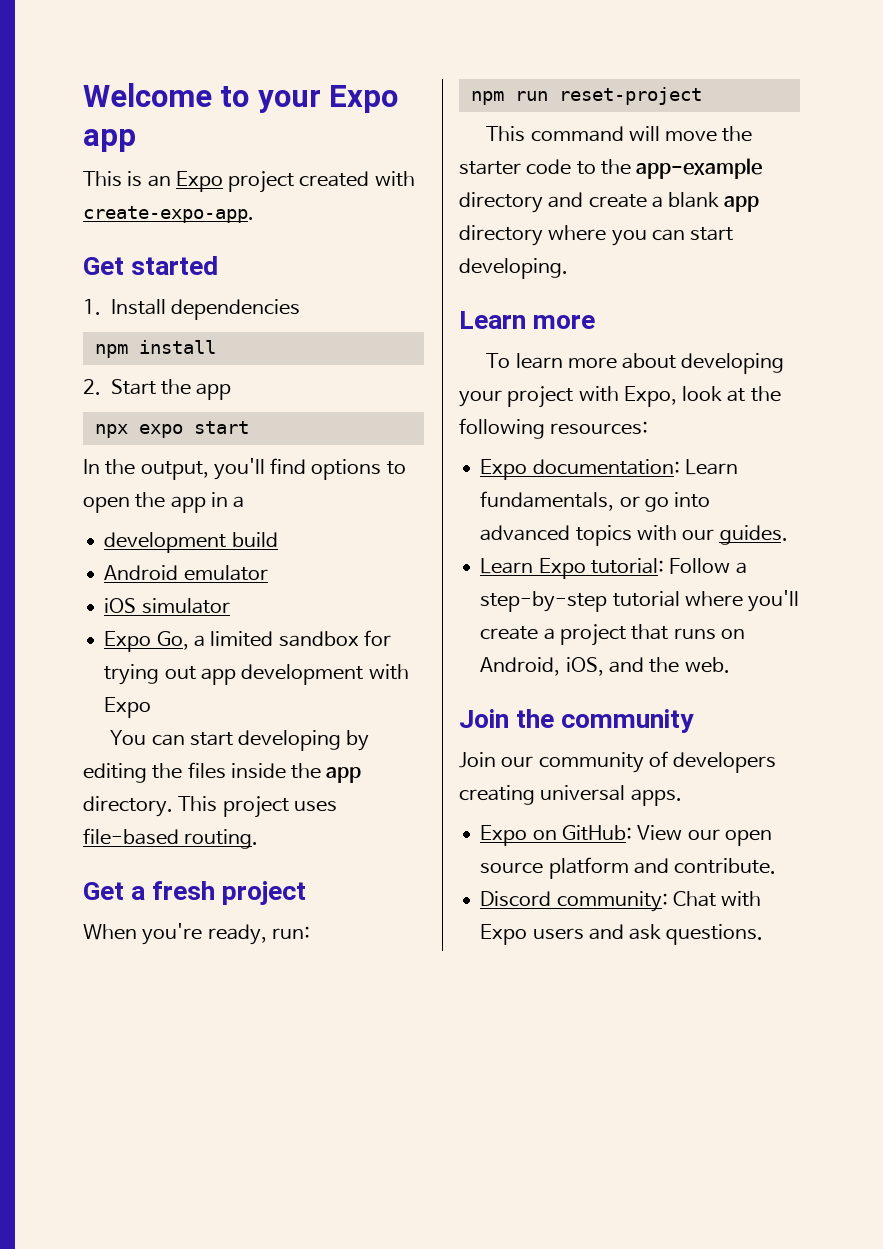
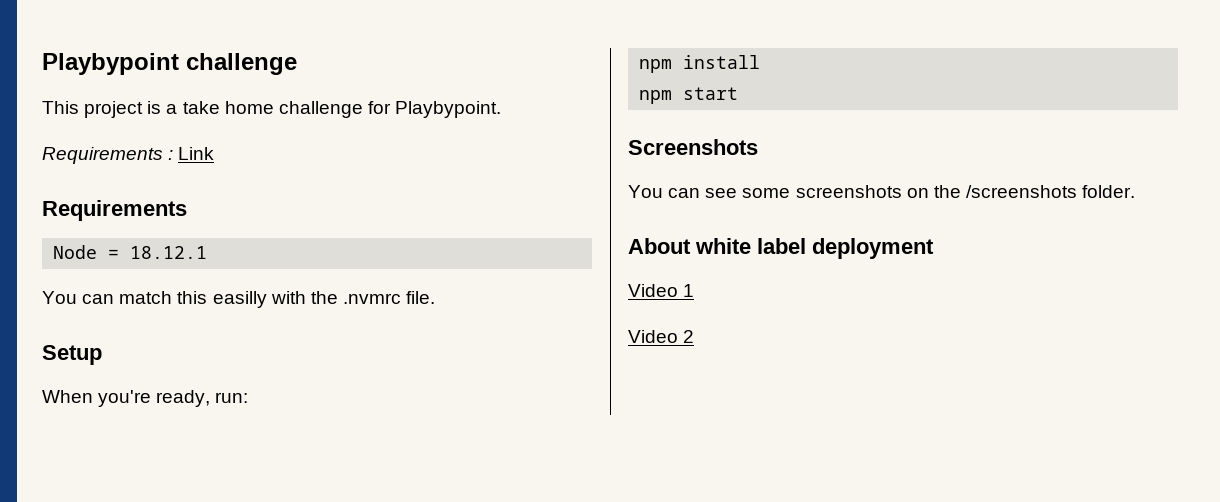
[83,83,399,113] [83,129,136,152] [83,171,415,193] [83,206,254,223] [83,256,219,275] [83,299,301,320] [94,340,216,358] [83,379,232,400] [94,421,249,438] [83,458,406,480] [83,492,245,513] [104,532,278,553] [104,565,268,581] [104,598,230,614] [104,630,391,652] [104,664,409,685] [104,697,152,718] [110,730,370,751] [83,762,362,783] [83,796,337,818] [83,828,259,849] [83,881,307,905] Welcome to your Expo app // This is an Expo project created with create-expo-app. // Get started // 1. Install dependencies // npm install // 2. Start the app // npx expo start // In the output, you'll find options to open the app in a // development build // Android emulator // iOS simulator // Expo Go, a limited sandbox for trying out app development with Expo // You can start developing by editing the files inside the app directory. This project uses file-based routing. // Get a fresh project -> [42,53,297,75] [42,101,502,118] [42,147,215,164] [42,200,187,221] [53,245,208,259] [42,291,436,308] [42,345,102,365] Playbypoint challenge // This project is a take home challenge for Playbypoint. // Requirements : Link // Requirements // Node = 18.12.1 // You can match this easilly with the .nvmrc file. // Setup
[514,87,702,105] [486,126,753,142] [459,158,763,179] [459,192,760,213] [459,225,734,246] [459,258,568,279] [459,311,596,329] [486,353,785,374] [459,386,781,408] [459,418,649,439] [480,459,738,480] [480,491,711,512] [480,525,788,546] [480,558,747,579] [480,590,800,612] [480,624,745,646] [480,657,730,676] [459,709,695,733] [459,751,777,773] [459,785,682,806] [480,825,772,846] [480,857,777,879] [480,891,762,912] [480,924,764,945] run reset-project // This command will move the starter code to the app-example directory and create a blank app directory where you can start developing. // Learn more // To learn more about developing your project with Expo, look at the following resources: // Expo documentation: Learn fundamentals, or go into advanced topics with our guides. // Learn Expo tutorial: Follow a step-by-step tutorial where you'll create a project that runs on Android, iOS, and the web. // Join the community // Join our community of developers creating universal apps. // Expo on GitHub: View our open source platform and contribute. // Discord community: Chat with Expo users and ask questions. -> [683,55,761,69] [639,87,739,104] [628,139,758,155] [628,185,1136,198] [628,238,934,259] [628,284,695,297] [628,330,695,343] install // npm start // Screenshots // You can see some screenshots on the /screenshots folder. // About white label deployment // Video 1 // Video 2

